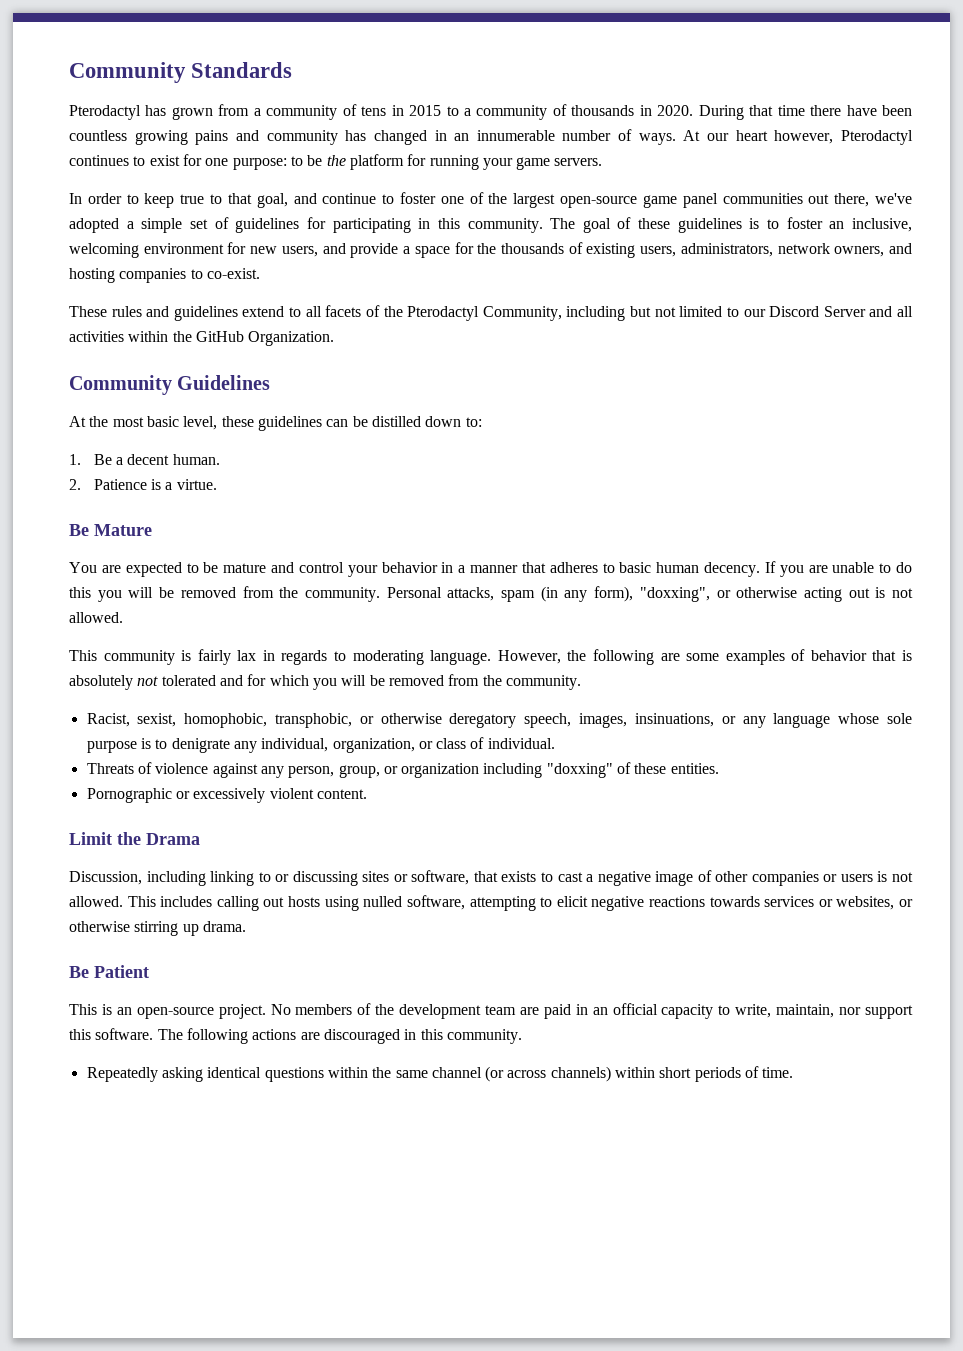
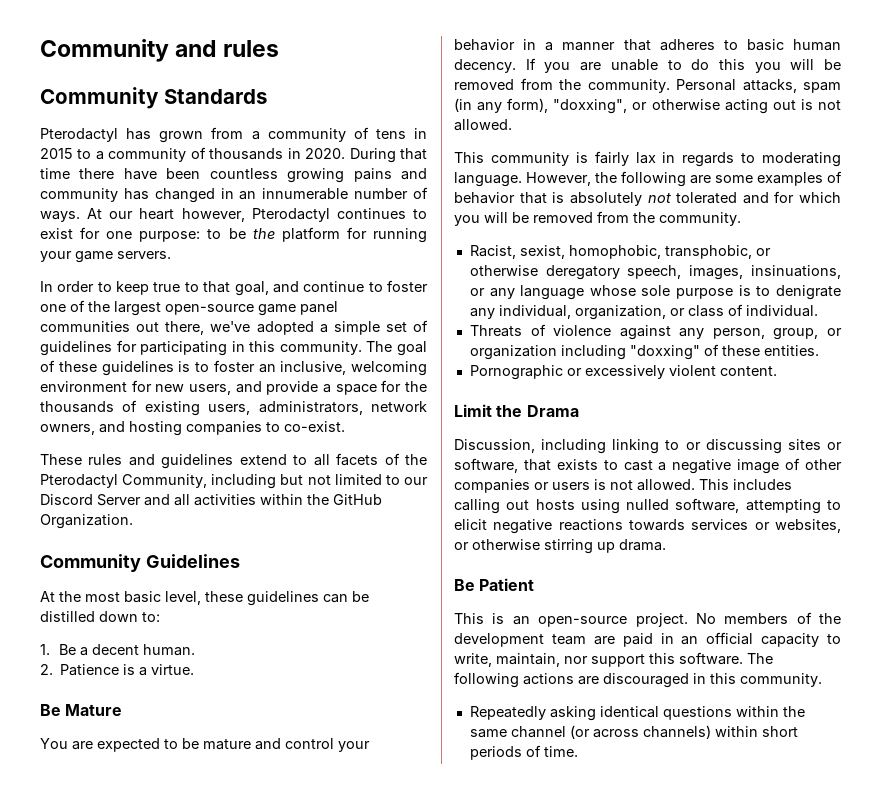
[69,62,186,83] Community -> [40,39,280,62] [40,87,159,109] Community and rules // Community

